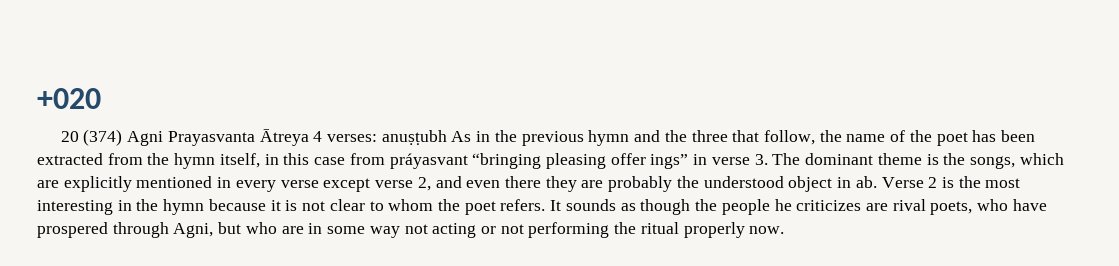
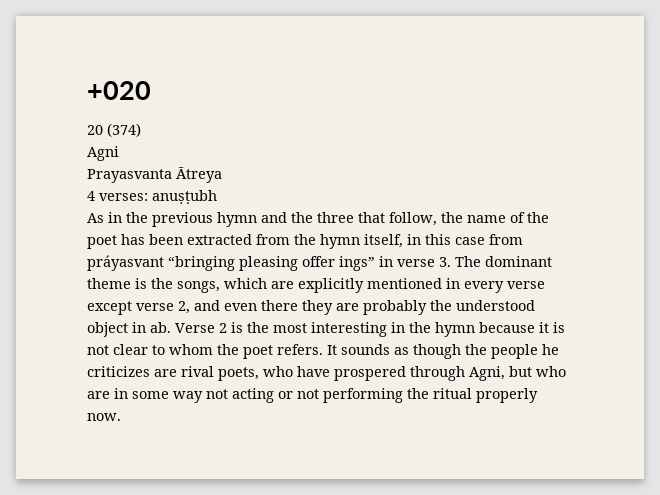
(123, 137) none -> (141, 130) //
(164, 138) none -> (119, 153) //
(309, 137) none -> (222, 175) //
(447, 137) none -> (217, 197) //

